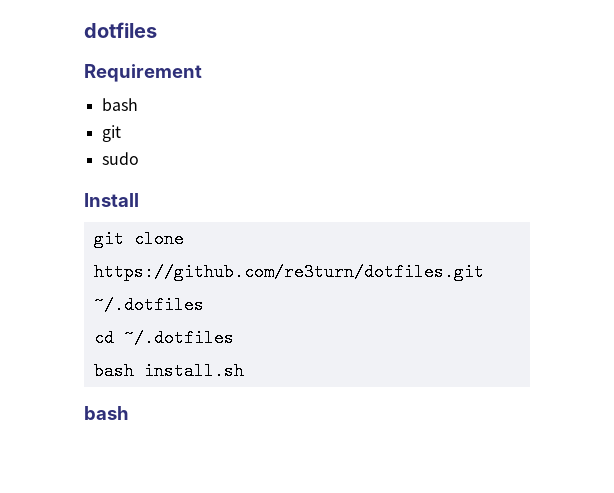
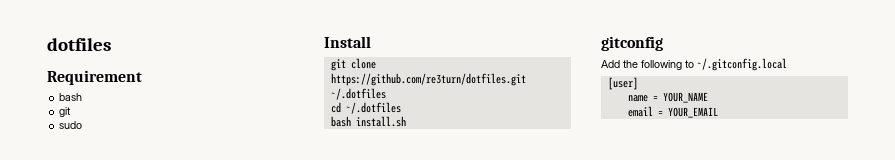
[84,406,129,420] bash -> [601,36,663,51] [601,58,787,71] [607,77,638,90] [627,92,708,103] [627,106,718,118] gitconfig // Add the following to ~/.gitconfig.local // [user] // name = YOUR_NAME // email = YOUR_EMAIL

